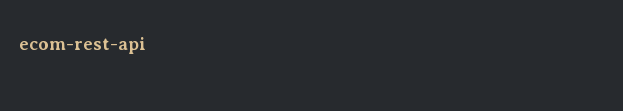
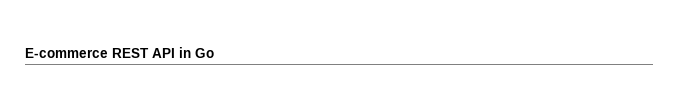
[19,37,146,54] ecom-rest-api -> [25,47,214,58] E-commerce REST API in Go

